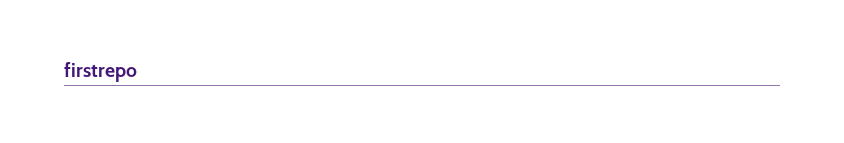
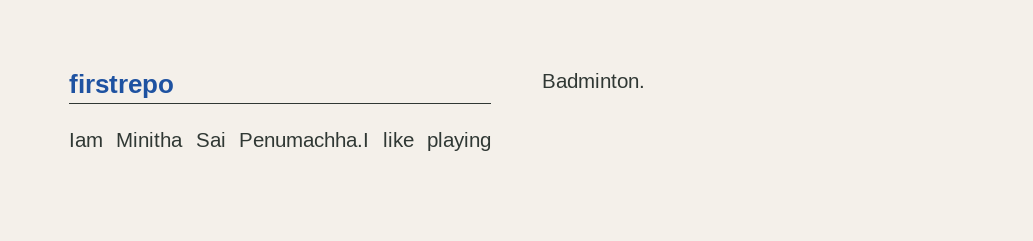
(137, 72) none -> [69,132,491,151] [542,73,645,88] // Iam Minitha Sai Penumachha.I like playing Badminton.

